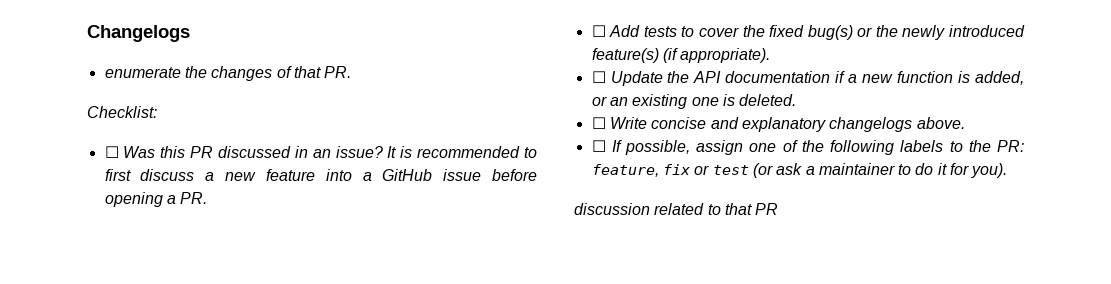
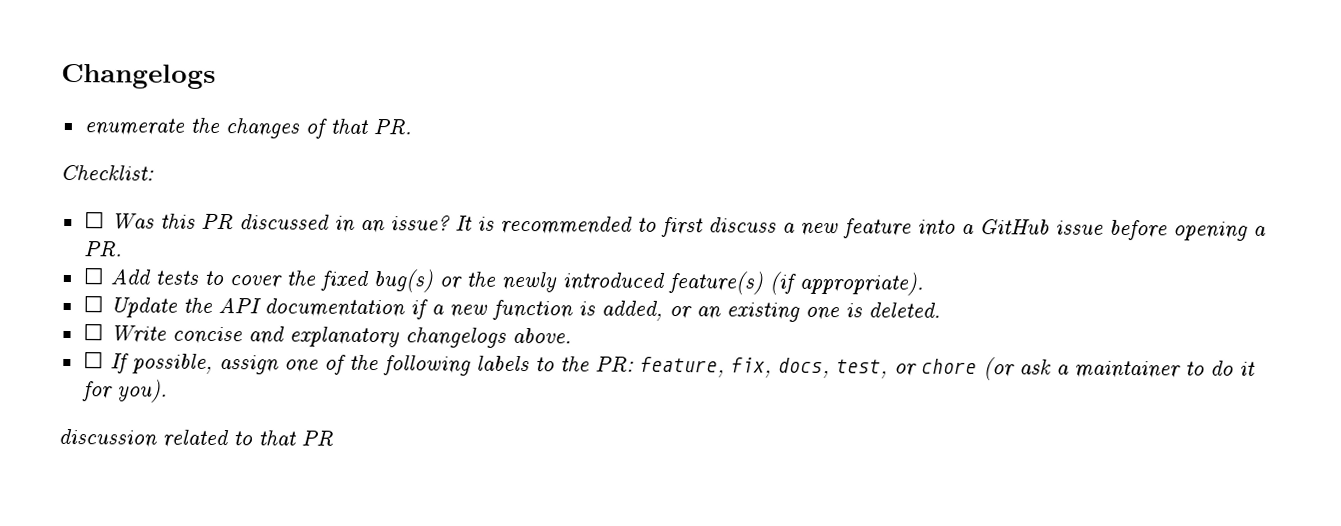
[662,164,749,175] fix or test -> [730,357,977,379] fix, docs, test, or chore

